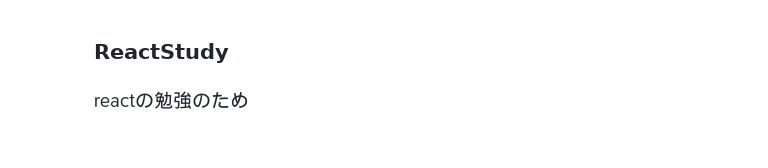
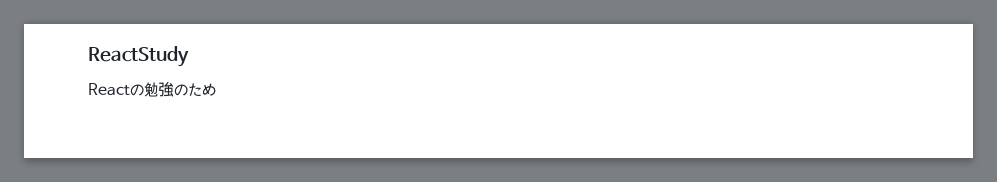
[94,94,136,107] react -> [88,83,130,96] React

